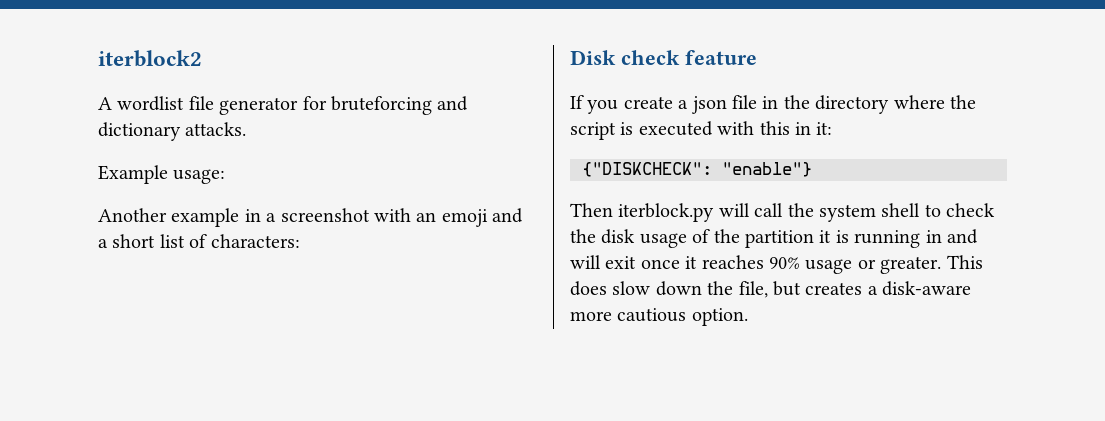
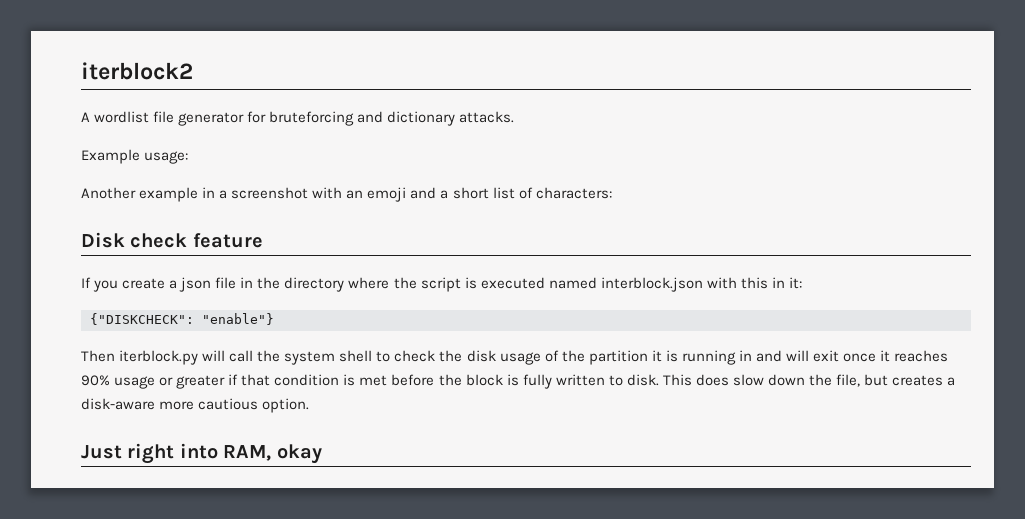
(713, 128) none -> [548,277,703,292] named interblock.json
[880,256,942,274] greater. -> [176,374,659,389] greater if that condition is met before the block is fully written to disk.
(748, 317) none -> [81,443,322,464] // Just right into RAM, okay

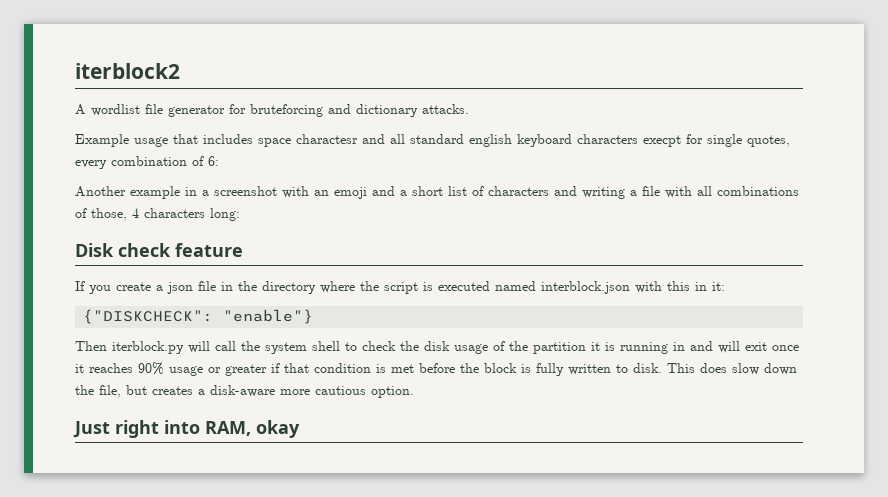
[144,151,189,164] usage: -> [134,134,790,147] [75,156,219,169] usage that includes space charactesr and all standard english keyboard characters execpt for single quotes, every combination of 6:
[535,187,612,199] characters: -> [488,186,799,199] [75,208,240,221] characters and writing a file with all combinations of those, 4 characters long:

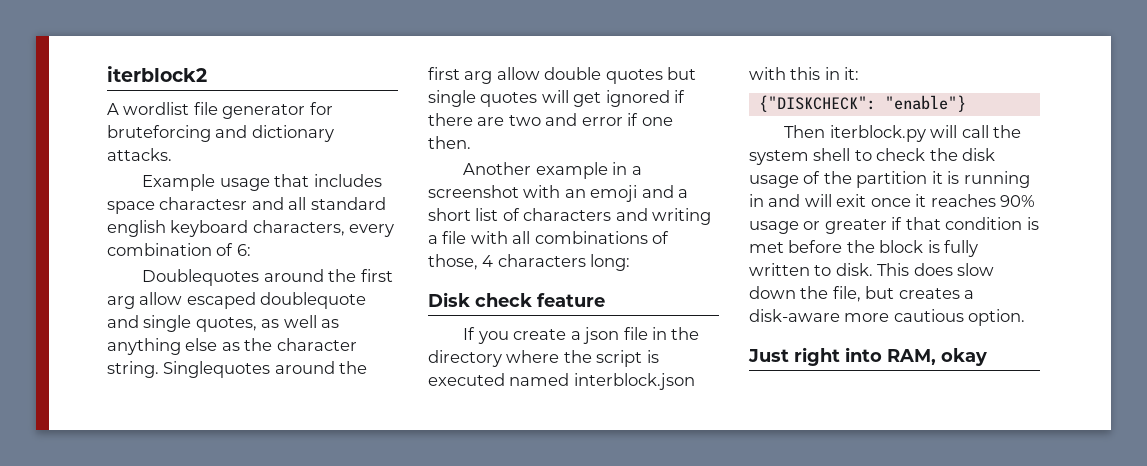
[577,134,790,147] characters execpt for single quotes, -> [252,220,345,236] characters,
(219, 161) none -> [142,269,393,286] [107,292,367,309] [107,315,340,332] [107,338,357,355] [107,361,368,378] [428,67,697,84] [428,90,686,107] [428,113,673,126] [428,136,471,149] // Doublequotes around the first arg allow escaped doublequote and single quotes, as well as anything else as the character string. Singlequotes around the first arg allow double quotes but single quotes will get ignored if there are two and error if one then.

